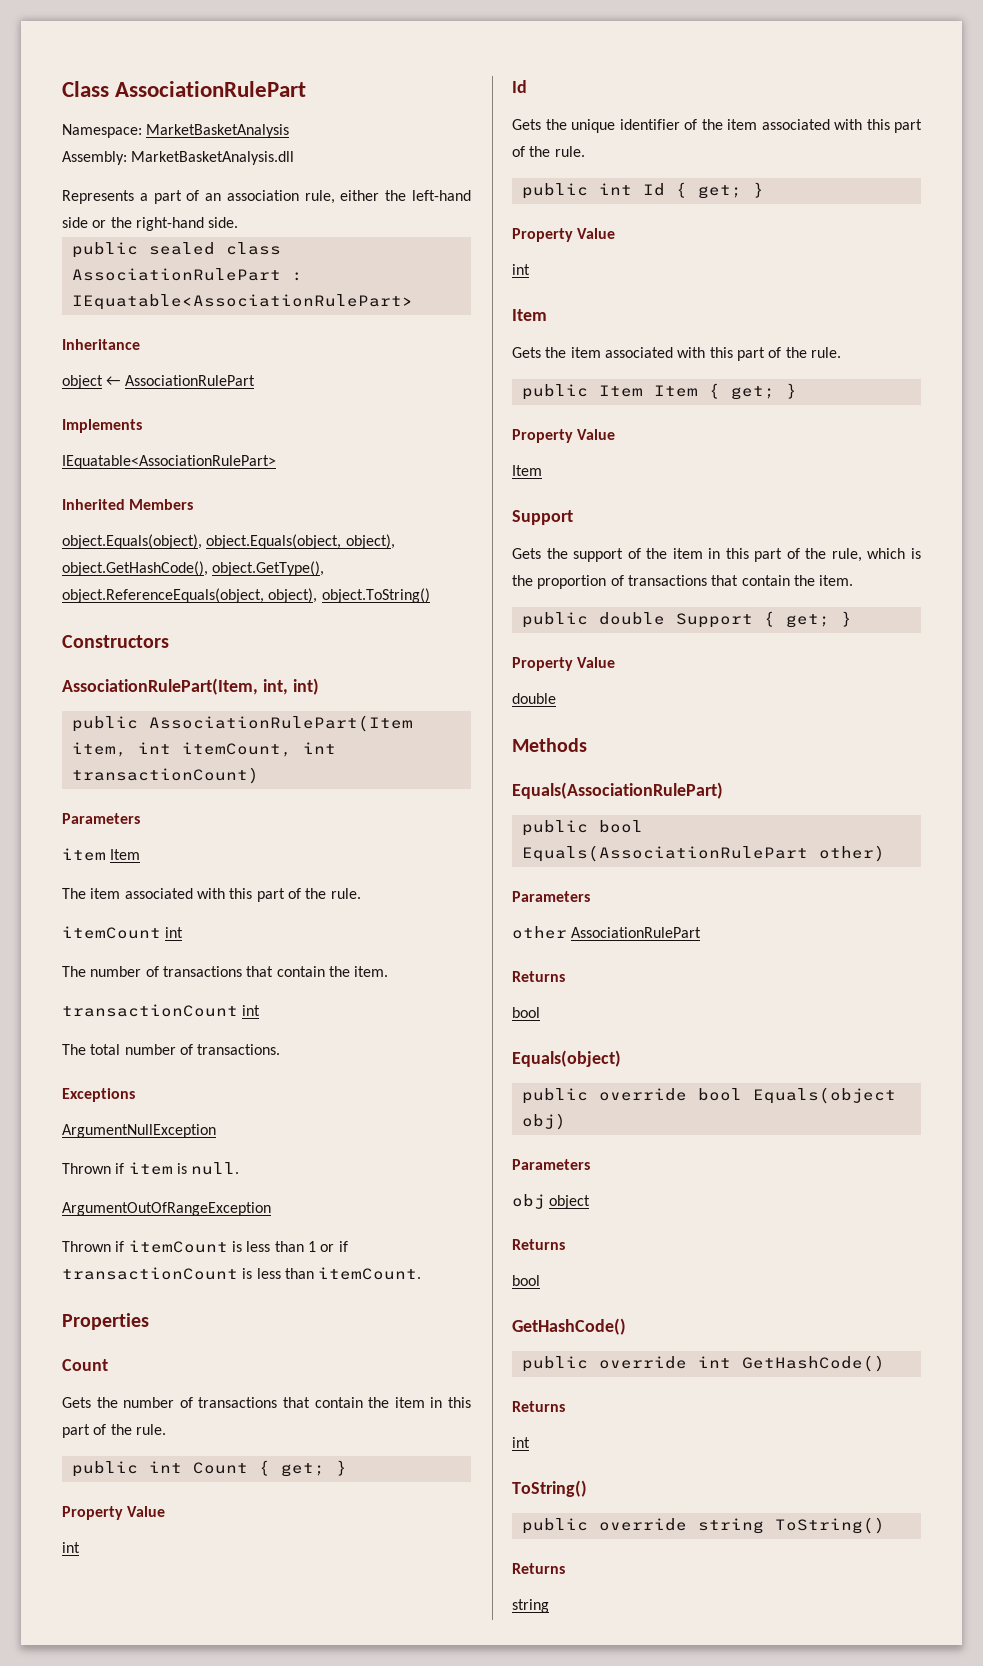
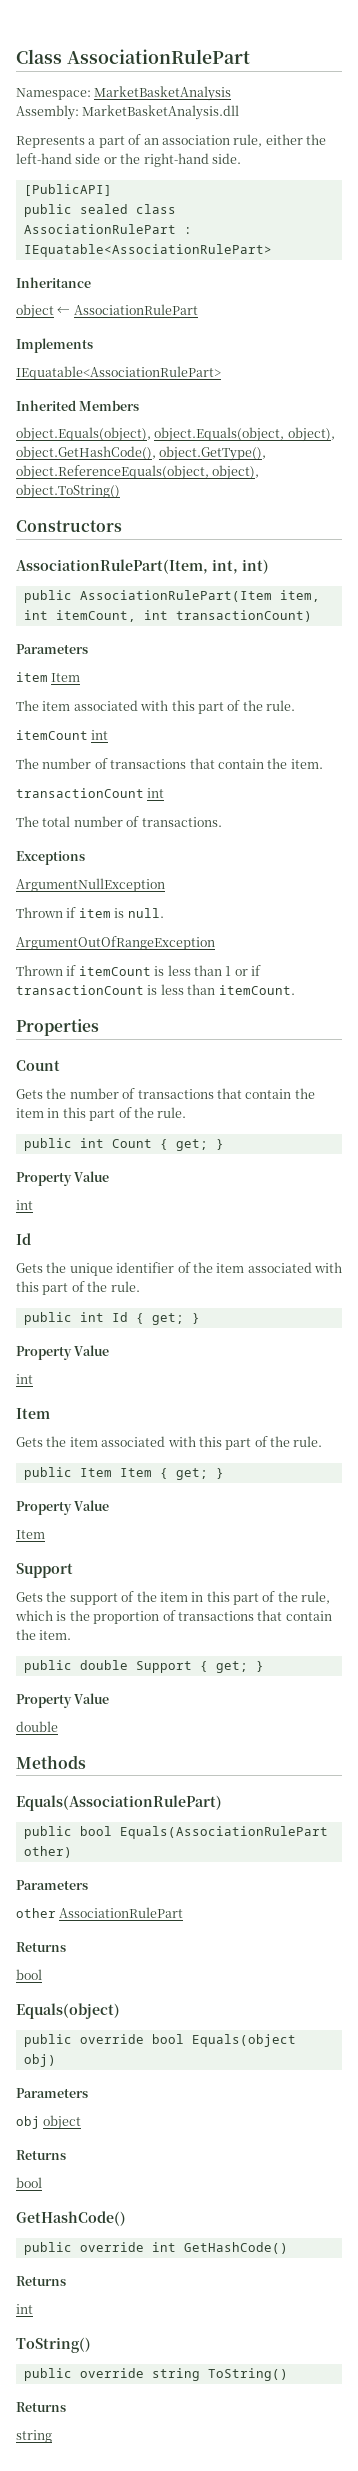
(239, 222) none -> [23,184,112,196] // [PublicAPI]

